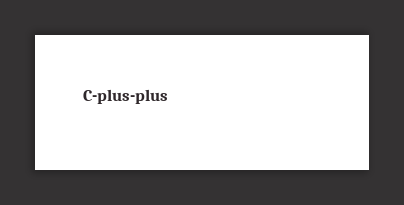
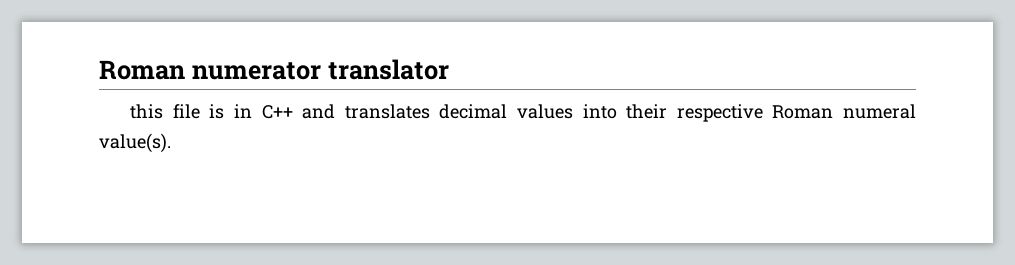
[83,89,168,104] C-plus-plus -> [99,59,449,80] [130,104,916,122] [99,133,171,153] Roman numerator translator // this file is in C++ and translates decimal values into their respective Roman numeral value(s).

